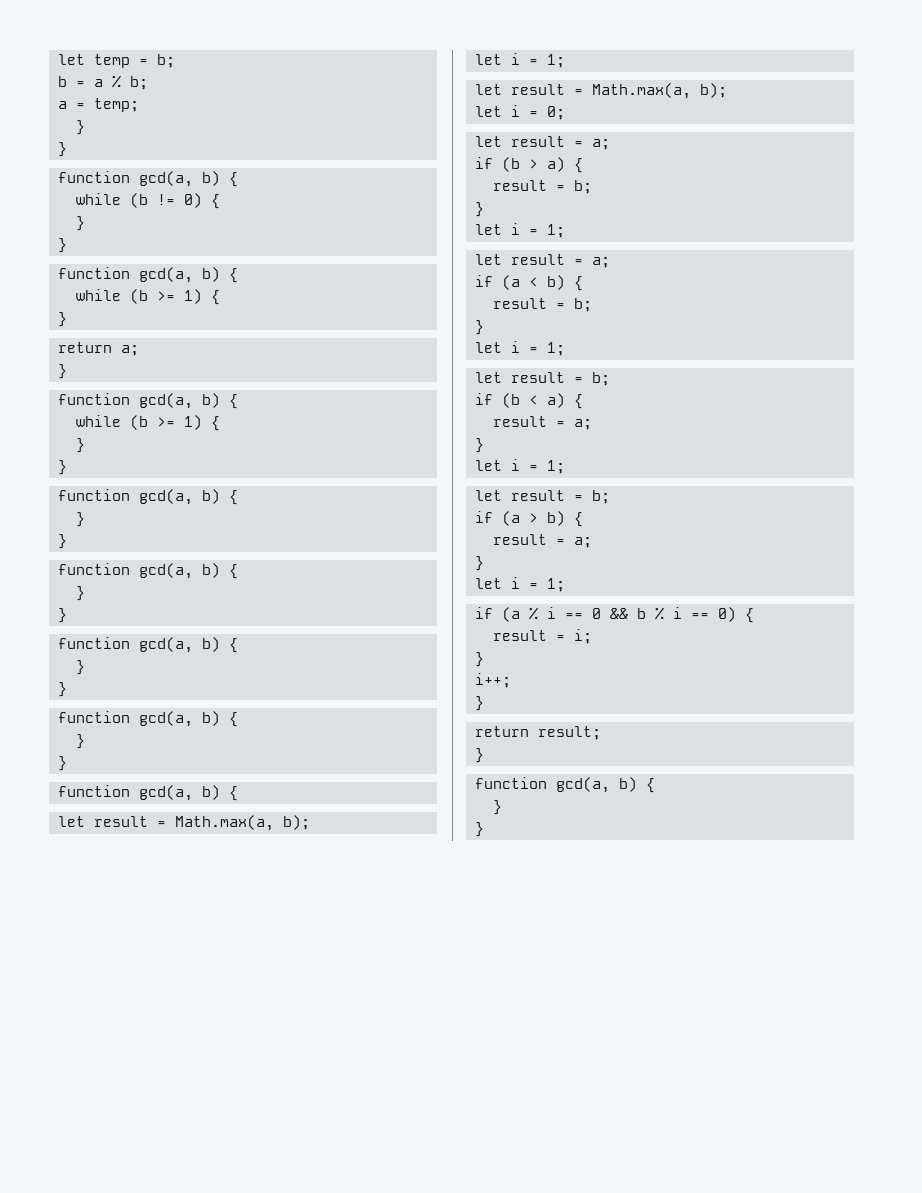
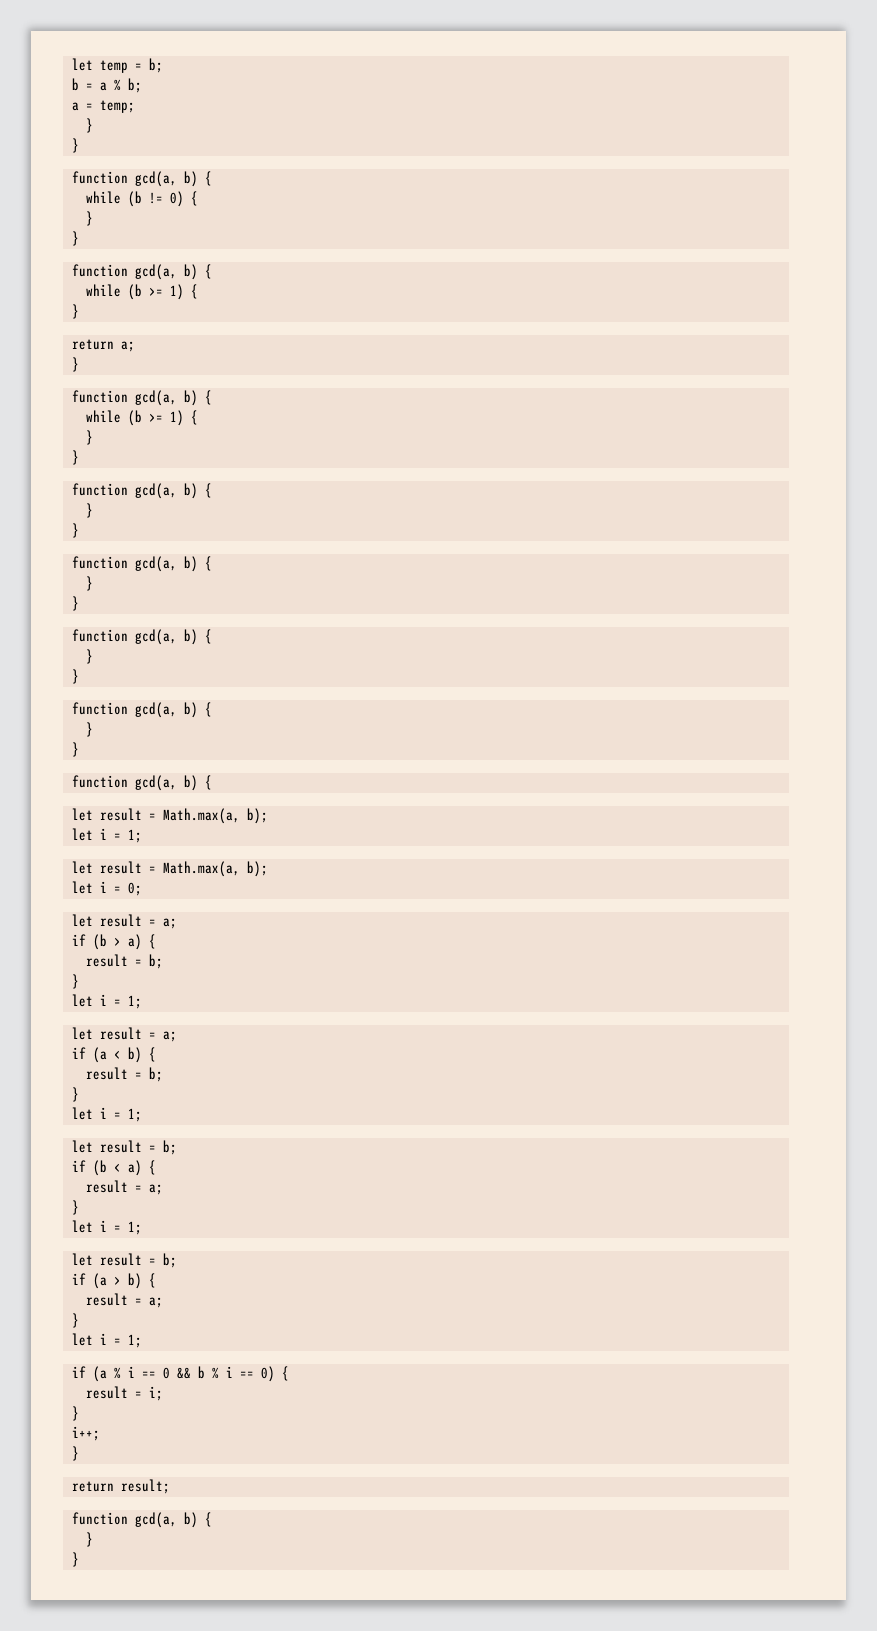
[475,748,485,763] // } -> (171, 1486) none

